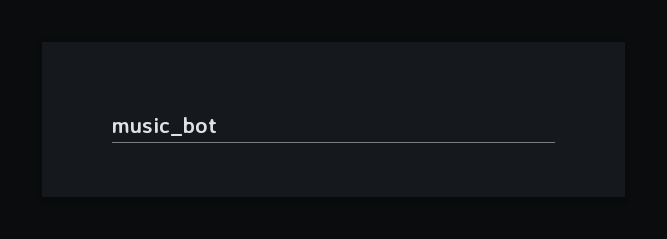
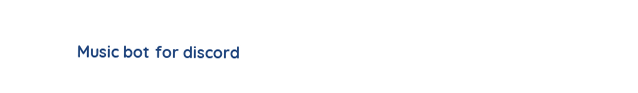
[112,117,217,136] music_bot -> [76,45,240,59] Music bot for discord

